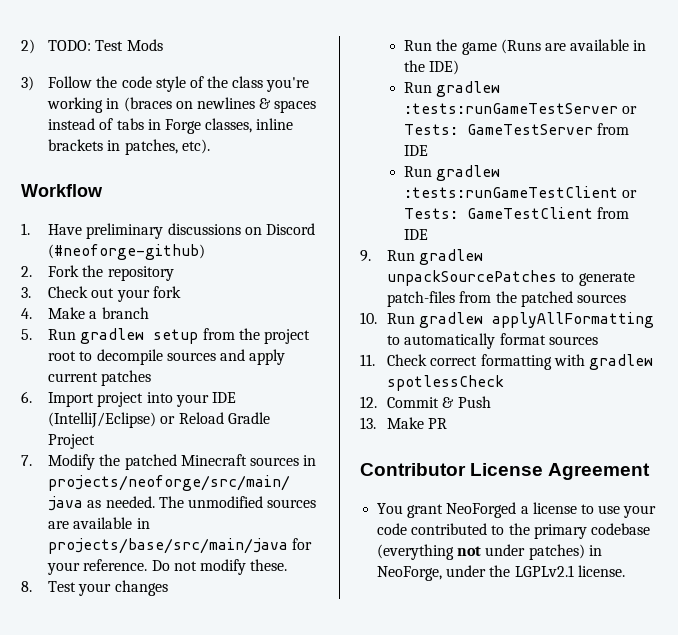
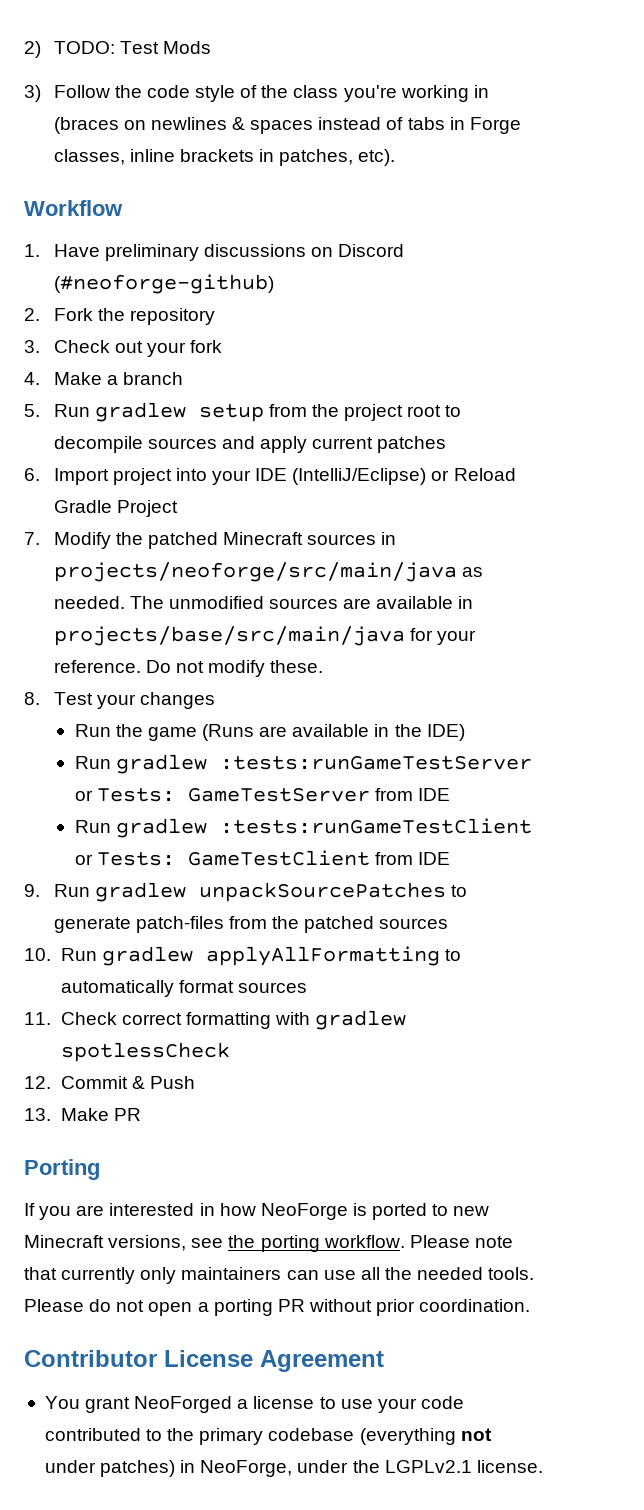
(448, 423) none -> [24,1159,100,1180] [24,1203,490,1220] [24,1235,513,1252] [24,1267,535,1284] [24,1299,531,1316] // Porting // If you are interested in how NeoForge is ported to new Minecraft versions, see the porting workflow. Please note that currently only maintainers can use all the needed tools. Please do not open a porting PR without prior coordination.

